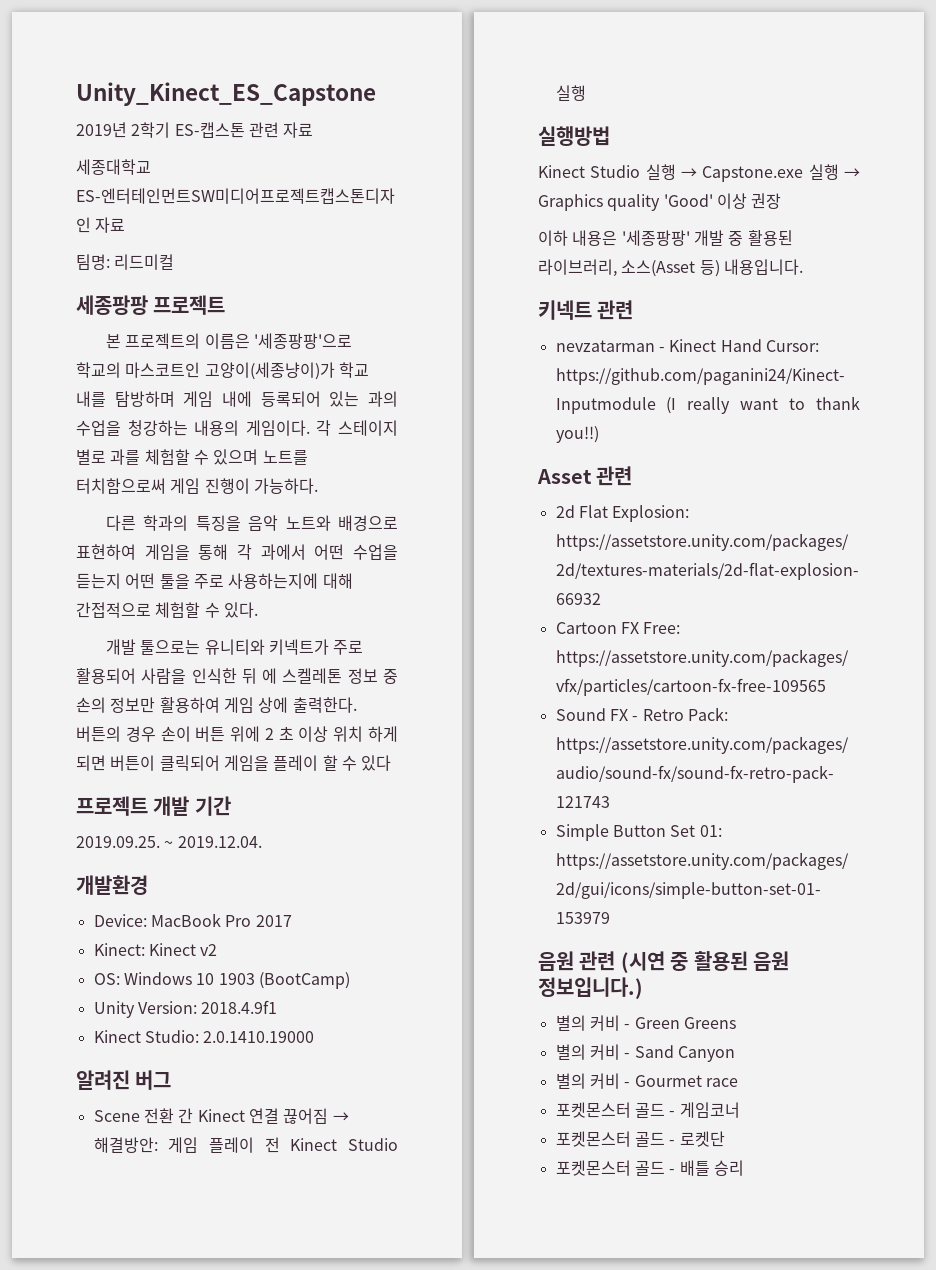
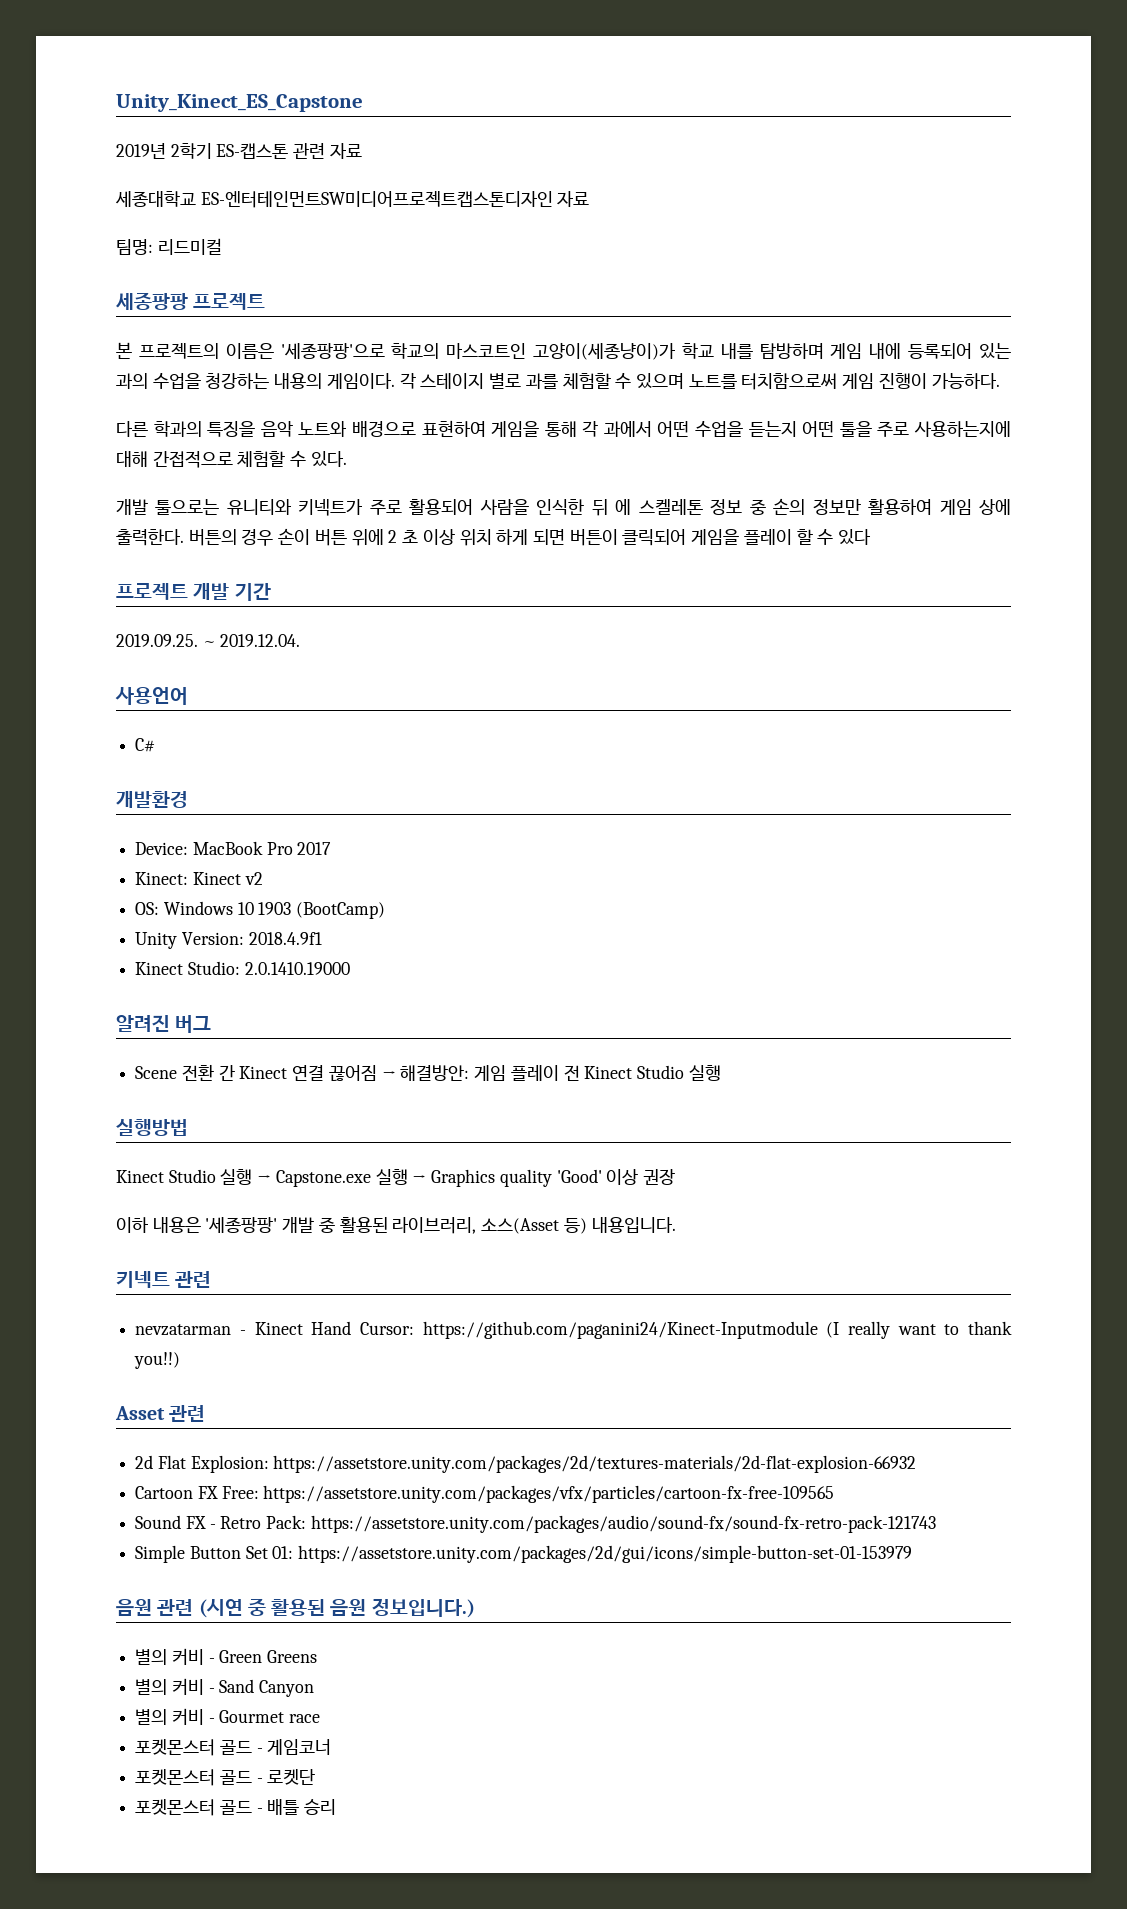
(262, 842) none -> [115,687,188,705] [135,738,156,752] // 사용언어 // C#

